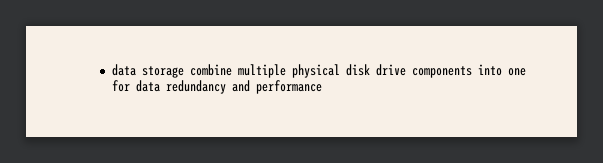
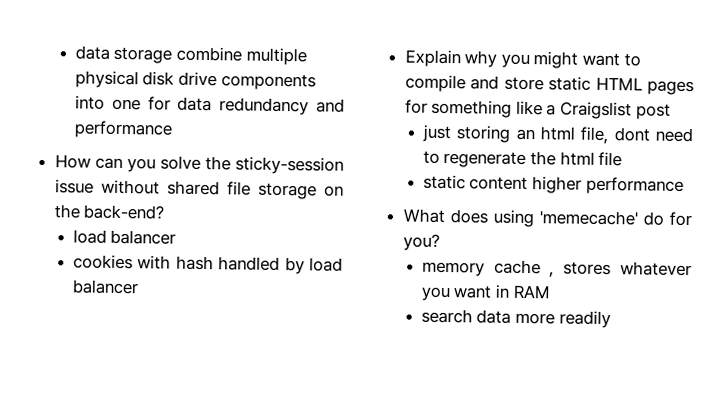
(323, 87) none -> [54,154,344,175] [54,179,345,200] [53,204,165,220] [72,229,177,245] [72,254,343,275] [71,279,139,295] [404,49,641,69] [404,74,694,96] [404,99,671,120] [421,124,693,145] [422,150,623,169] [422,174,684,195] [402,208,692,228] [402,233,440,251] [421,259,692,278] [420,284,551,302] [420,308,611,329] // How can you solve the sticky-session issue without shared file storage on the back-end? // load balancer // cookies with hash handled by load balancer // Explain why you might want to compile and store static HTML pages for something like a Craigslist post // just storing an html file, dont need to regenerate the html file // static content higher performance // What does using 'memecache' do for you? // memory cache , stores whatever you want in RAM // search data more readily

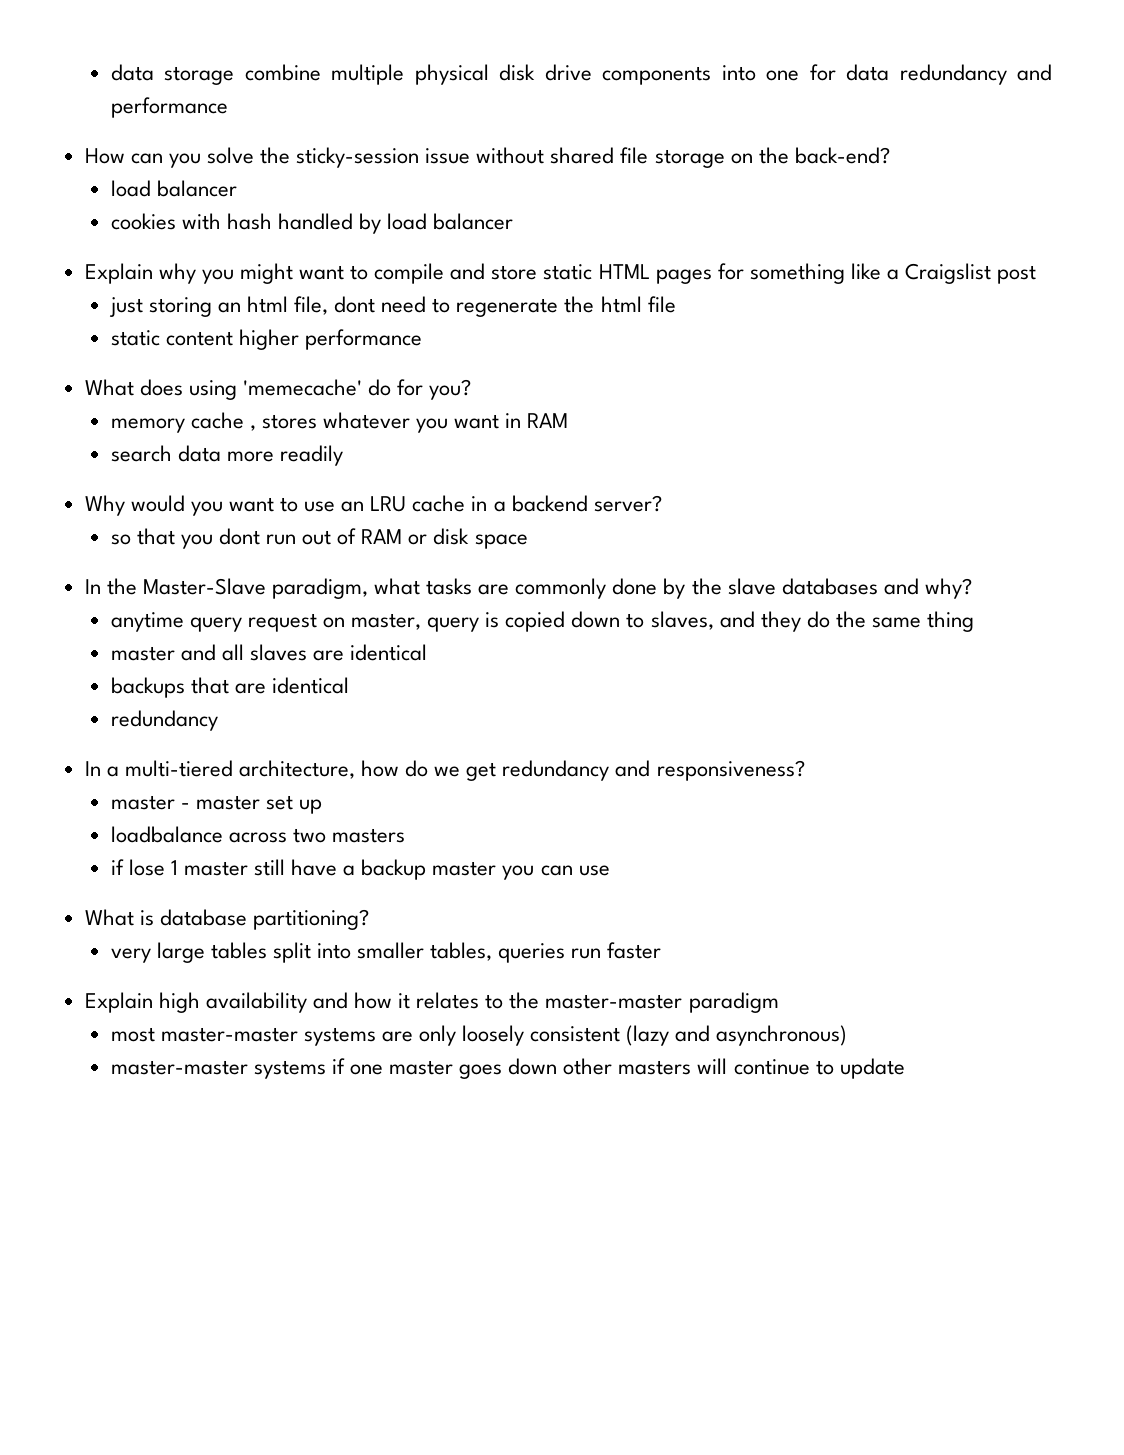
(611, 319) none -> [84,495,662,516] [110,528,528,549] [84,578,972,599] [110,611,974,632] [110,644,428,661] [110,677,350,698] [110,710,218,731] [84,760,805,781] [110,795,323,814] [110,826,406,843] [110,859,610,880] [84,909,369,930] [110,942,662,963] [84,992,779,1013] [110,1025,848,1046] [110,1058,905,1079] // Why would you want to use an LRU cache in a backend server? // so that you dont run out of RAM or disk space // In the Master-Slave paradigm, what tasks are commonly done by the slave databases and why? // anytime query request on master, query is copied down to slaves, and they do the same thing // master and all slaves are identical // backups that are identical // redundancy // In a multi-tiered architecture, how do we get redundancy and responsiveness? // master - master set up // loadbalance across two masters // if lose 1 master still have a backup master you can use // What is database partitioning? // very large tables split into smaller tables, queries run faster // Explain high availability and how it relates to the master-master paradigm // most master-master systems are only loosely consistent (lazy and asynchronous) // master-master systems if one master goes down other masters will continue to update

